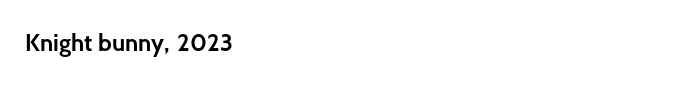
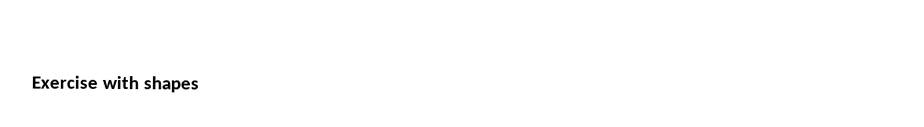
[25,33,233,57] Knight bunny, 2023 -> [31,75,199,93] Exercise with shapes

